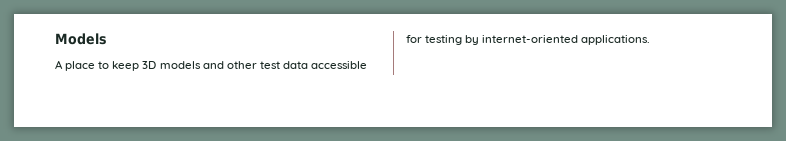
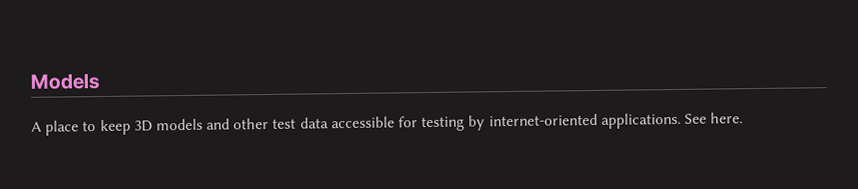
(651, 40) none -> [683,112,744,124] See here.

